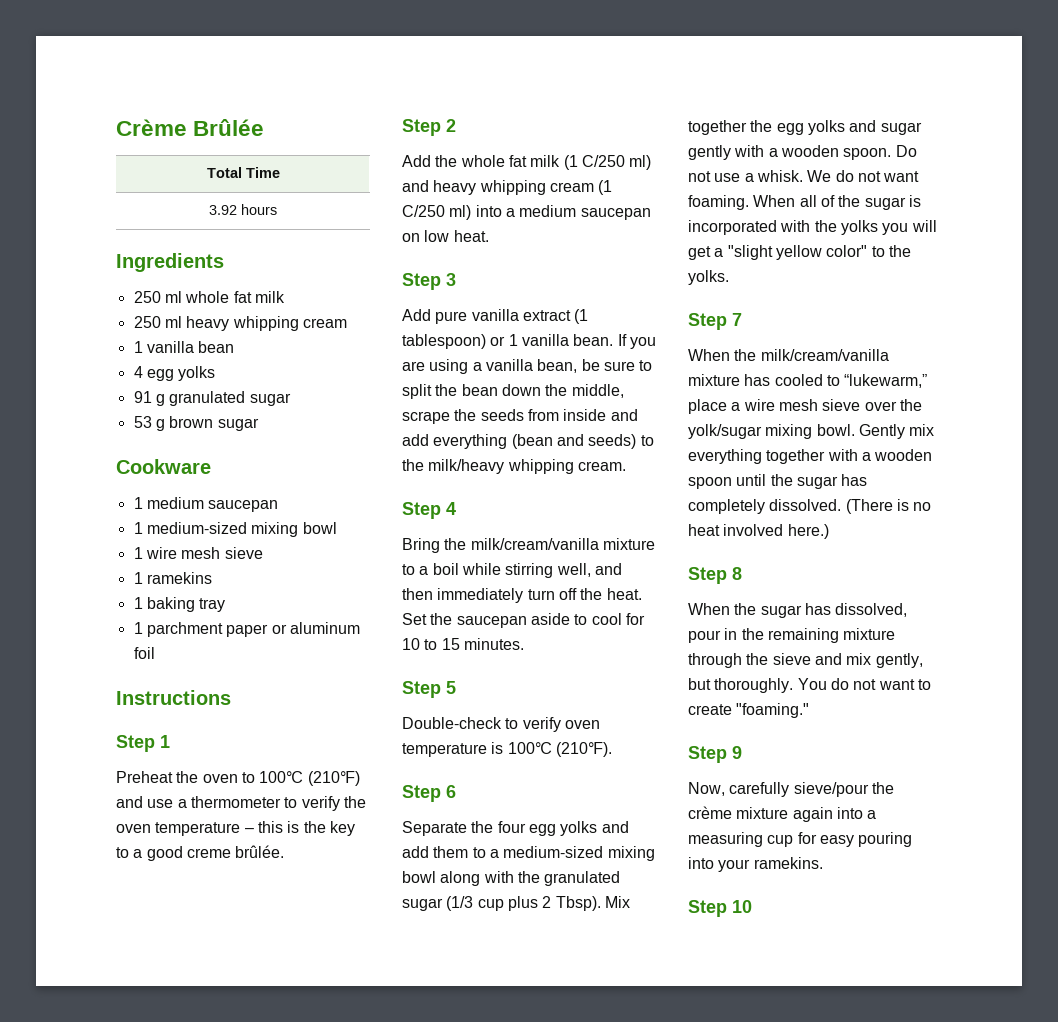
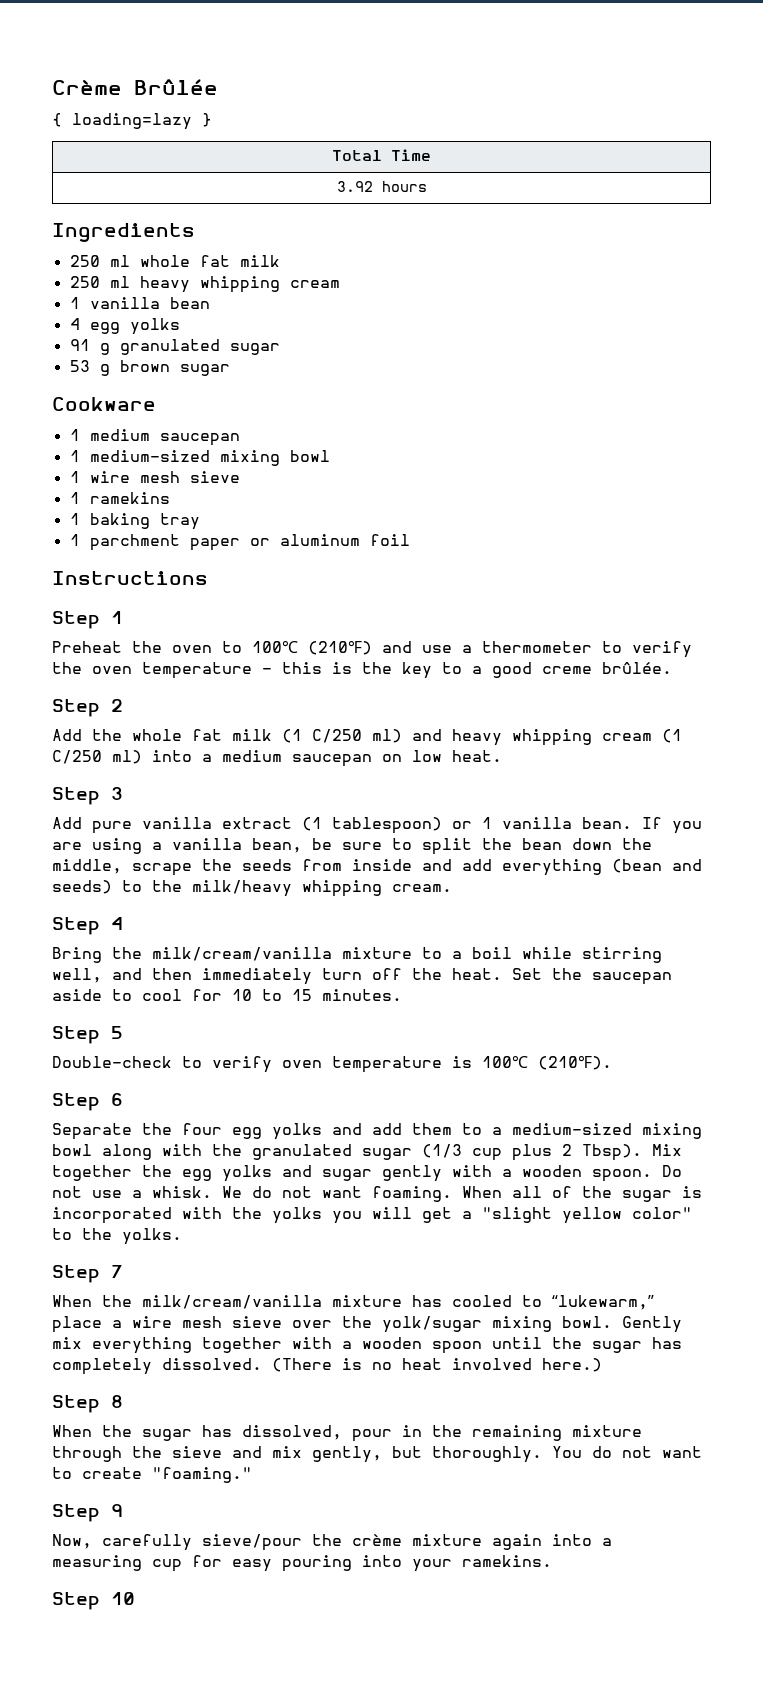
(265, 127) none -> [52,113,212,130] // { loading=lazy }

